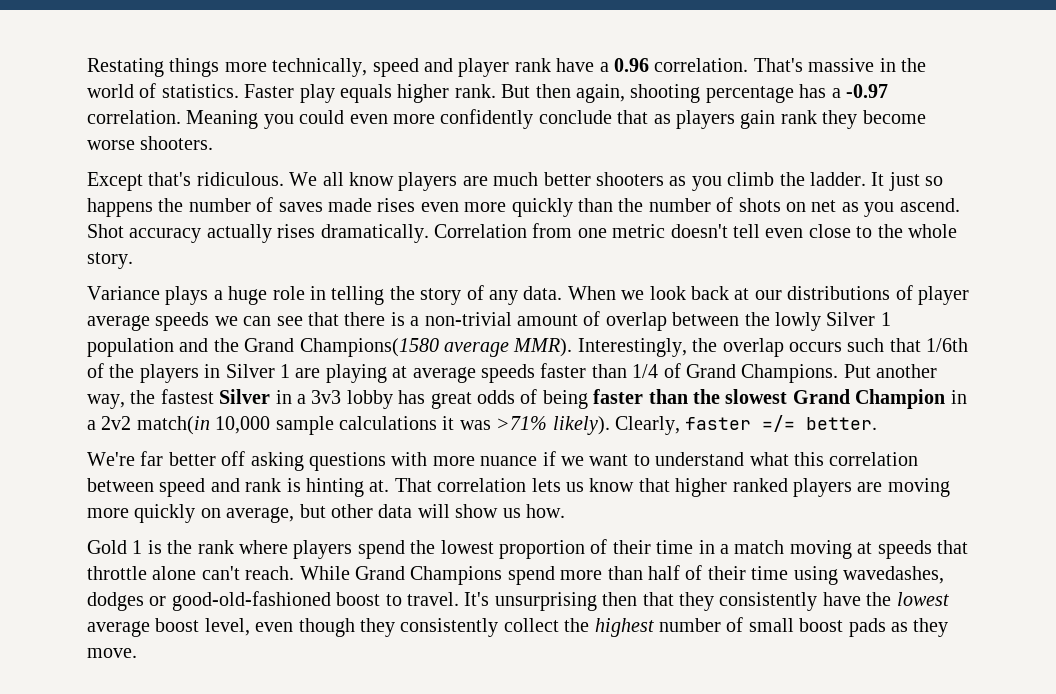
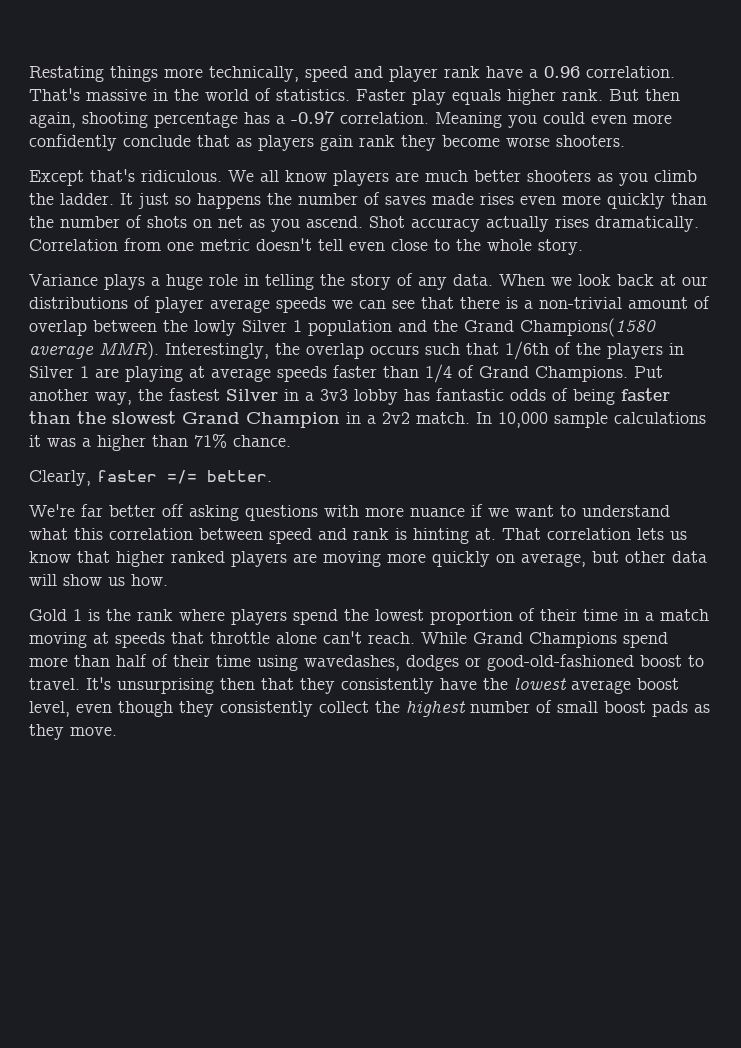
[430,392,472,409] great -> [436,388,504,401] fantastic
[136,416,210,435] match(in -> [416,412,492,424] match. In
[496,416,610,435] >71% likely). -> [82,433,291,451] a higher than 71% chance. //

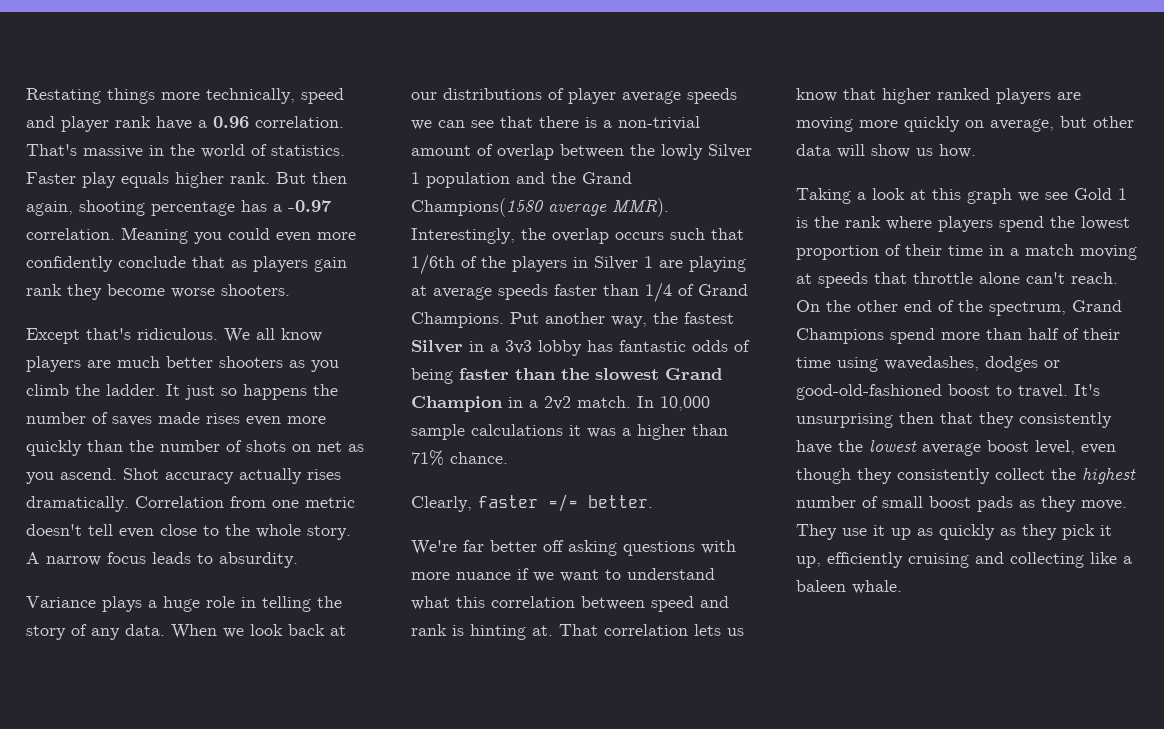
(583, 247) none -> [26,552,298,568] A narrow focus leads to absurdity.
(168, 580) none -> [796,188,1068,204] Taking a look at this graph we see
[421,632,467,644] While -> [796,300,1066,316] On the other end of the spectrum,
(117, 731) none -> [796,524,1112,540] [796,552,1132,568] [796,580,902,594] They use it up as quickly as they pick it up, efficiently cruising and collecting like a baleen whale.

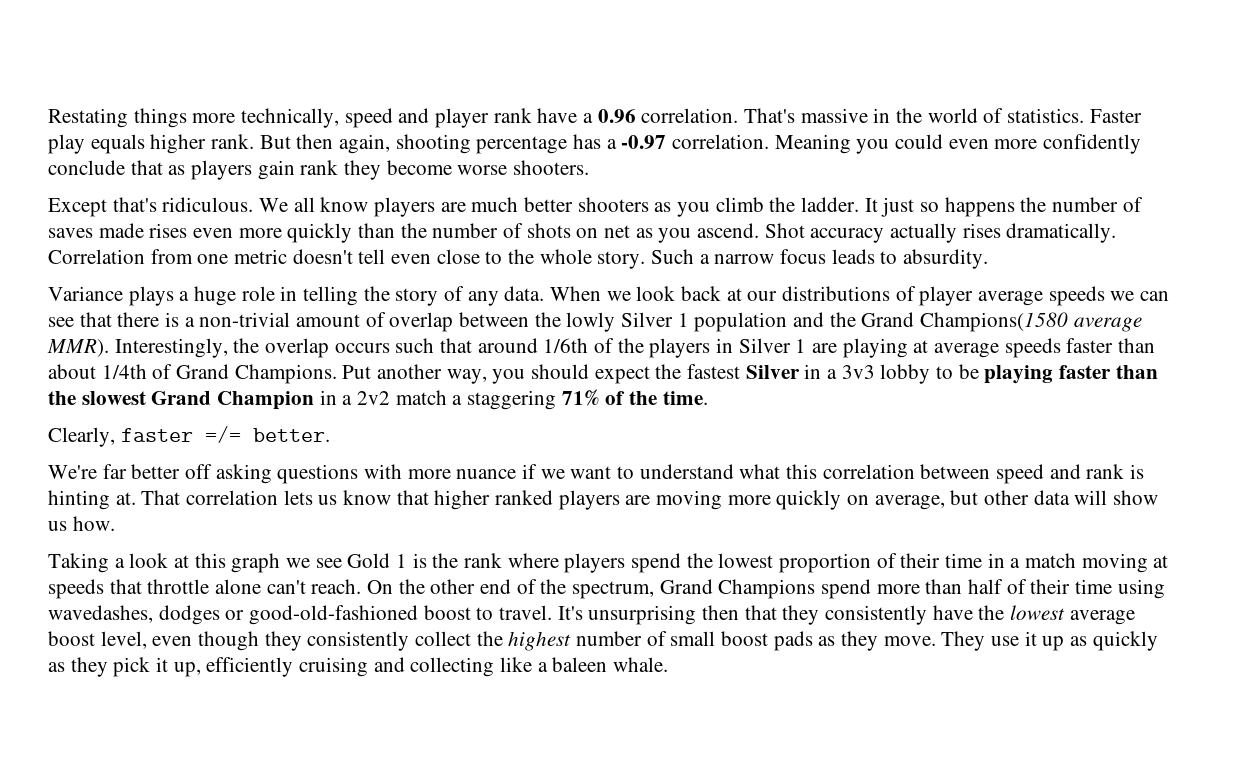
[26,552,40,564] A -> [651,249,710,264] Such a
(744, 234) none -> [477,338,538,353] around
[645,282,672,303] 1/4 -> [48,364,147,379] about 1/4th
(647, 322) none -> [492,364,650,384] you should expect
[587,340,750,352] [411,368,453,384] has fantastic odds of being -> [936,364,1054,384] to be playing
[577,396,710,411] [411,424,728,440] [411,450,508,466] match. In 10,000 sample calculations it was a higher than 71% chance. -> [395,389,708,410] match a staggering 71% of the time.

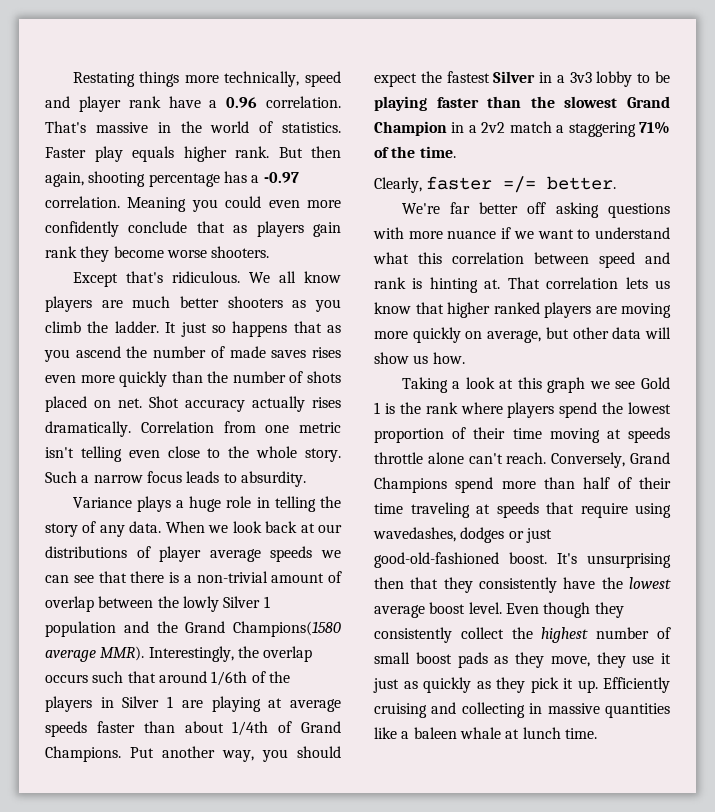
[1020,197,1143,212] [48,223,144,238] the number of saves made -> [293,321,341,333] [44,346,307,362] that as you ascend the number of made saves
[576,223,760,243] on net as you ascend. -> [45,396,142,412] placed on net.
[292,249,386,264] doesn't tell -> [45,446,122,462] isn't telling
[987,553,1077,568] in a match -> (542, 433) none
[109,579,142,594] that -> (670, 435) none
[367,579,655,599] On the other end of the spectrum, -> [551,452,626,468] Conversely,
[1117,579,1165,599] [48,605,553,625] using wavedashes, dodges or good-old-fashioned boost to travel. -> [410,502,671,518] [373,527,552,543] [374,552,547,568] traveling at speeds that require using wavedashes, dodges or just good-old-fashioned boost.
[100,631,193,649] level, even -> [468,602,539,614] level. Even
[883,631,986,651] move. They -> [550,652,626,668] move, they
[1042,636,1065,651] up -> [373,678,399,693] just
[173,657,294,677] up, efficiently -> [577,677,670,693] up. Efficiently
[500,657,669,672] like a baleen whale. -> [529,703,670,718] [374,727,597,739] in massive quantities like a baleen whale at lunch time.

